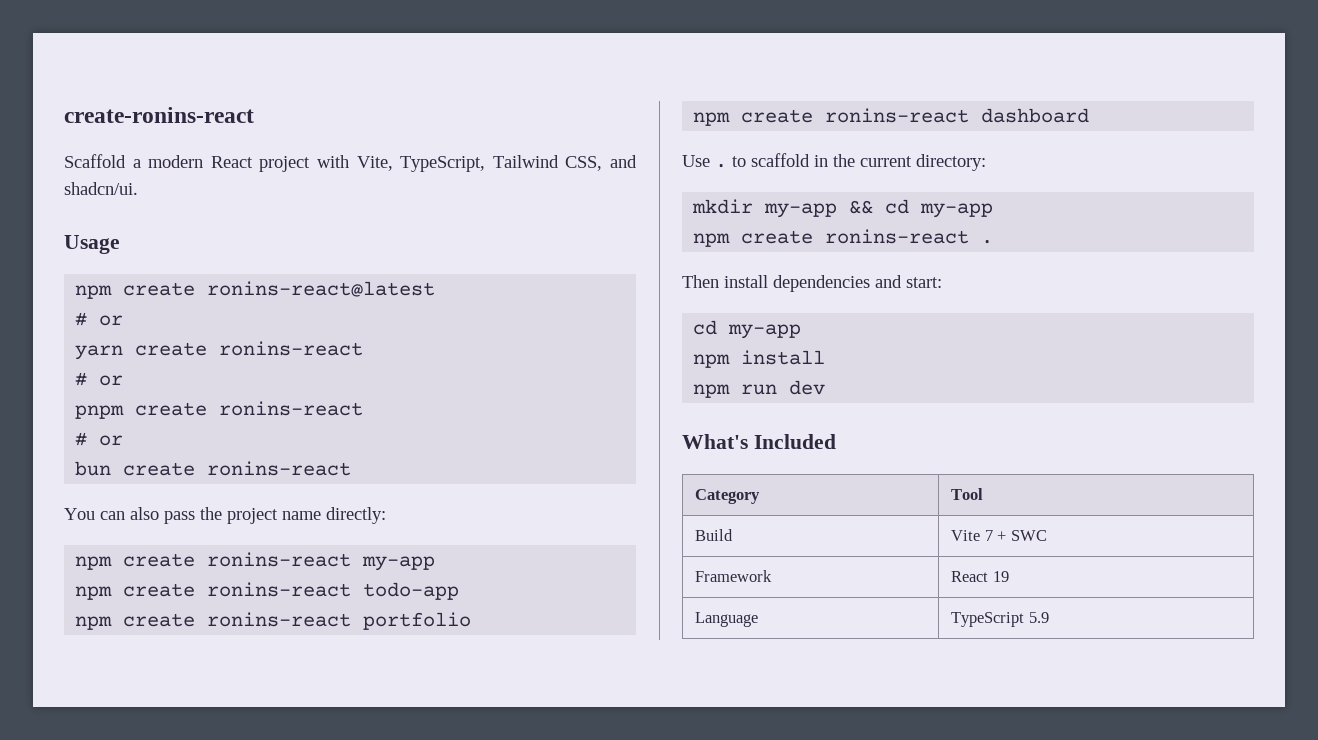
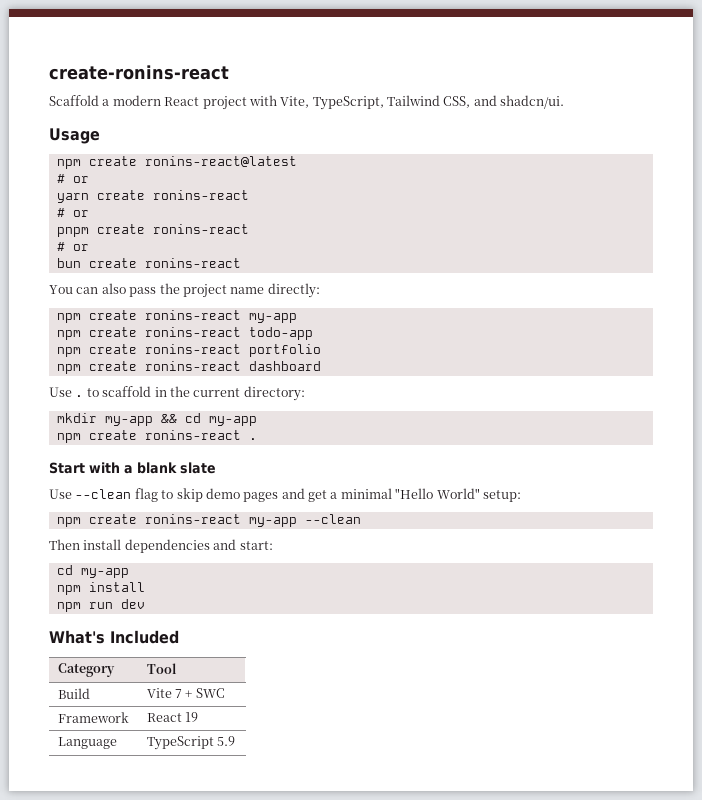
(994, 242) none -> [49,462,216,474] [49,488,521,502] [56,514,361,527] // Start with a blank slate // Use --clean flag to skip demo pages and get a minimal "Hello World" setup: // npm create ronins-react my-app --clean

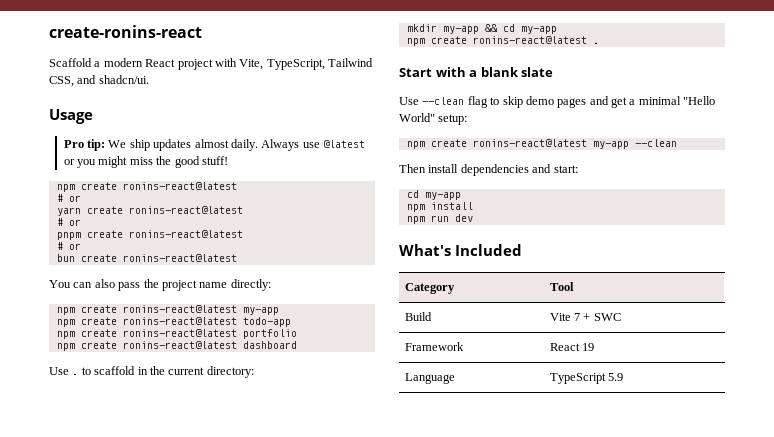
(100, 136) none -> [63,139,366,151] [63,156,228,168] // Pro tip: We ship updates almost daily. Always use @latest or you might miss the good stuff!
[152,190,249,200] ronins-react -> [128,206,243,214] ronins-react@latest
[152,224,249,234] ronins-react -> [128,230,243,238] ronins-react@latest
[144,258,241,268] ronins-react -> [122,254,237,262] ronins-react@latest
[144,310,297,323] [56,327,241,340] ronins-react my-app // npm create ronins-react -> [122,305,279,315] [56,317,237,327] ronins-react@latest my-app // npm create ronins-react@latest
[144,344,241,354] ronins-react -> [122,329,237,337] ronins-react@latest
[144,361,241,371] ronins-react -> [122,341,237,349] ronins-react@latest
[144,430,241,440] ronins-react -> [472,36,587,44] ronins-react@latest
[144,514,241,524] ronins-react -> [472,139,587,147] ronins-react@latest

